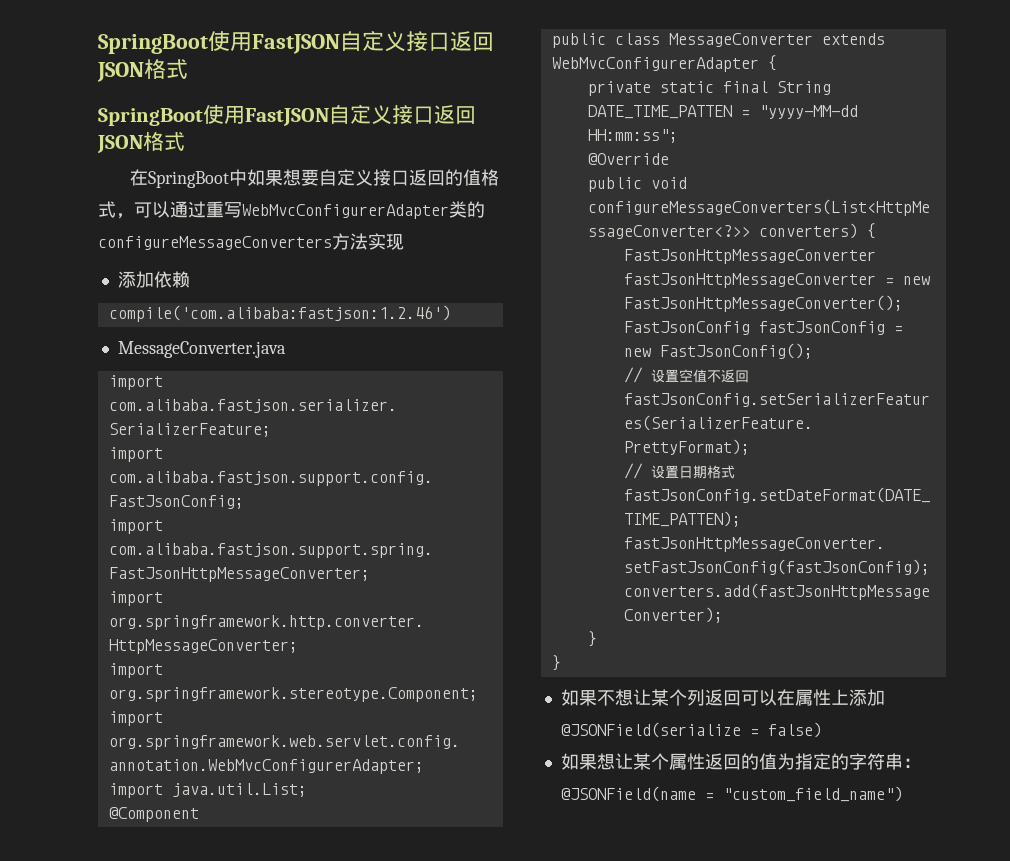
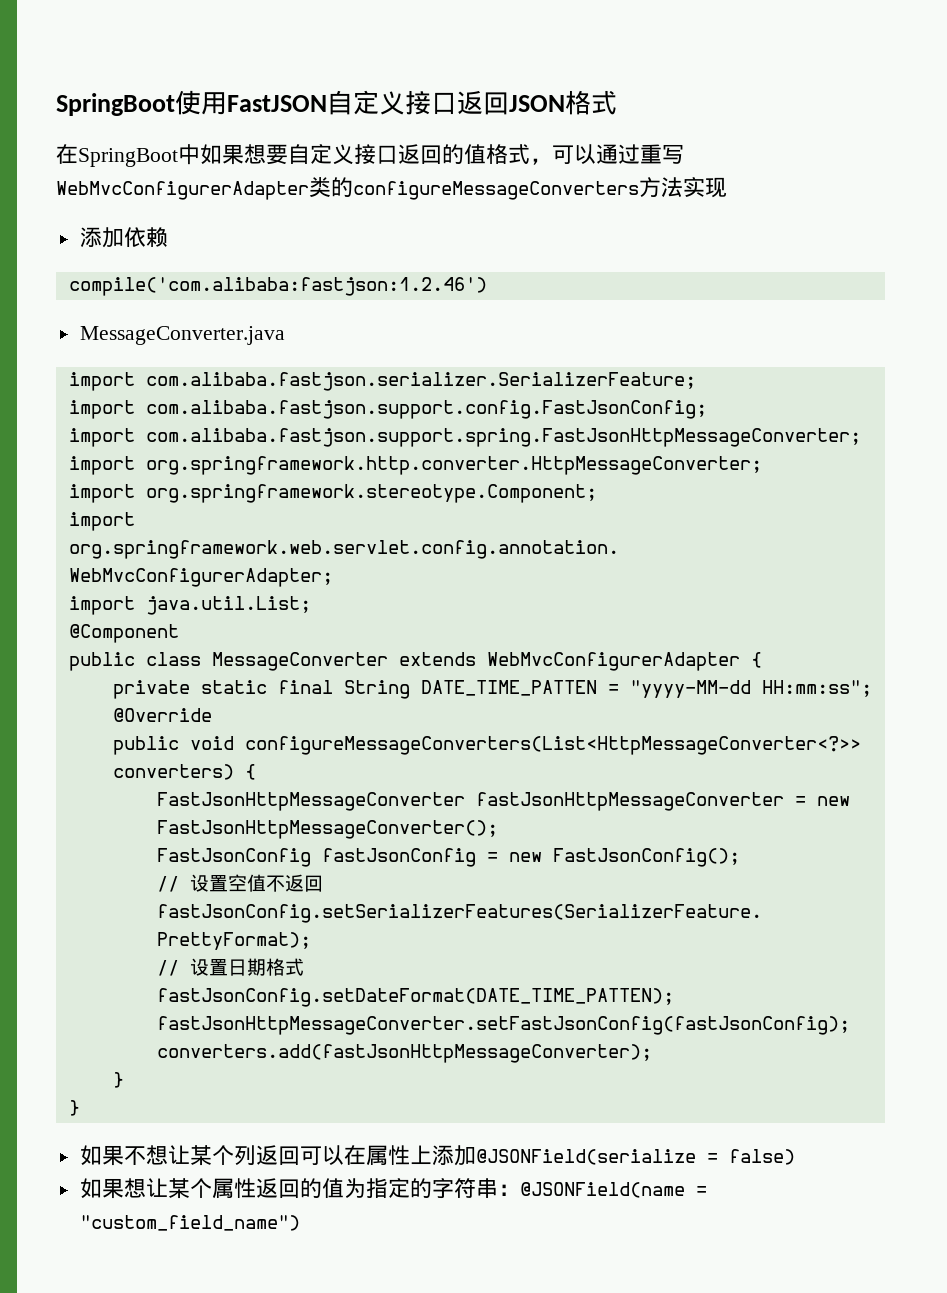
[98,31,494,54] [97,59,188,82] [98,104,476,126] [97,131,185,153] SpringBoot使用FastJSON自定义接口返回JSON格式 // SpringBoot使用FastJSON自定义接口返回JSON格式 -> [56,90,617,116] SpringBoot使用FastJSON自定义接口返回JSON格式

